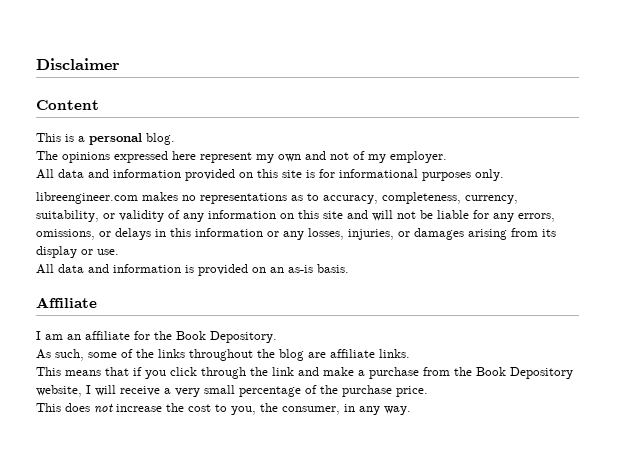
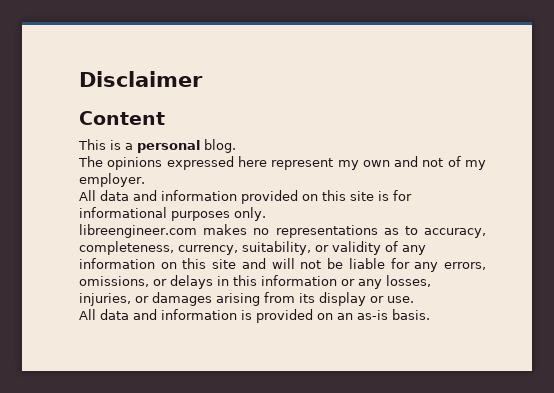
[36,297,97,308] [36,331,277,343] [36,349,410,361] [36,367,573,379] [36,385,428,397] [36,403,411,415] // Affiliate // I am an affiliate for the Book Depository. // As such, some of the links throughout the blog are affiliate links. // This means that if you click through the link and make a purchase from the Book Depository website, I will receive a very small percentage of the purchase price. // This does not increase the cost to you, the consumer, in any way. -> (430, 314) none

